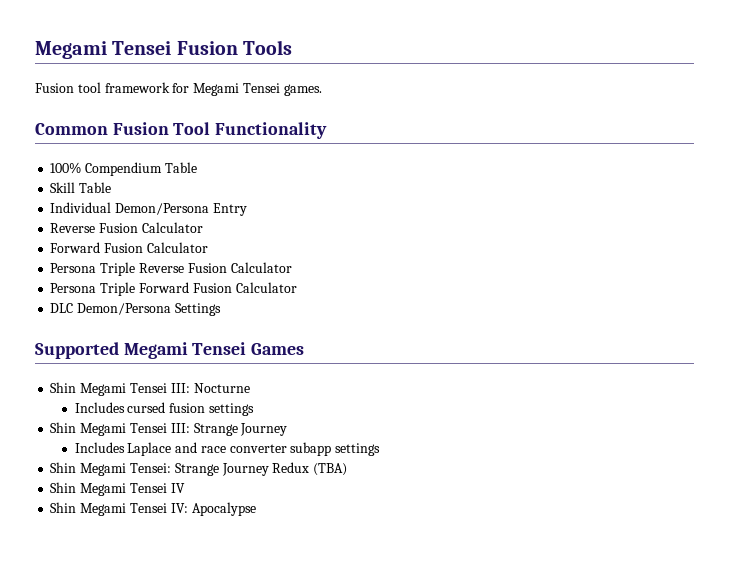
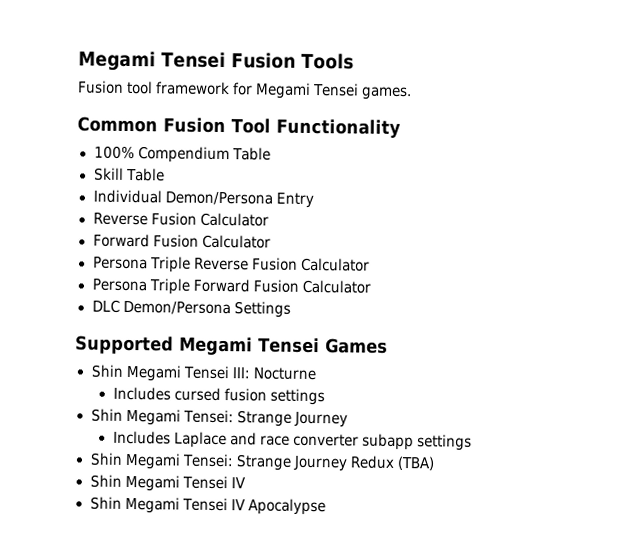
[129,423,190,433] Tensei III: -> [182,409,234,424] Tensei:
[170,503,188,513] IV: -> [230,499,246,511] IV

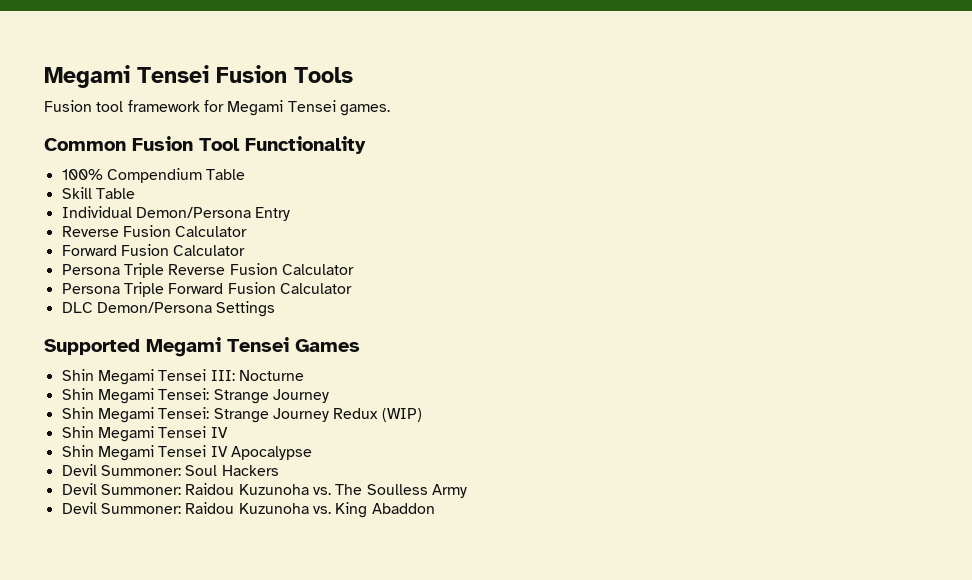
[112,386,325,406] [90,408,348,428] [112,430,472,451] // Includes cursed fusion settings // Shin Megami Tensei: Strange Journey // Includes Laplace and race converter subapp settings -> [61,388,329,404] // Shin Megami Tensei: Strange Journey
[396,455,435,471] (TBA) -> [381,408,422,422] (WIP)
(326, 507) none -> [61,464,279,476] [61,483,467,498] [61,502,435,518] // Devil Summoner: Soul Hackers // Devil Summoner: Raidou Kuzunoha vs. The Soulless Army // Devil Summoner: Raidou Kuzunoha vs. King Abaddon

